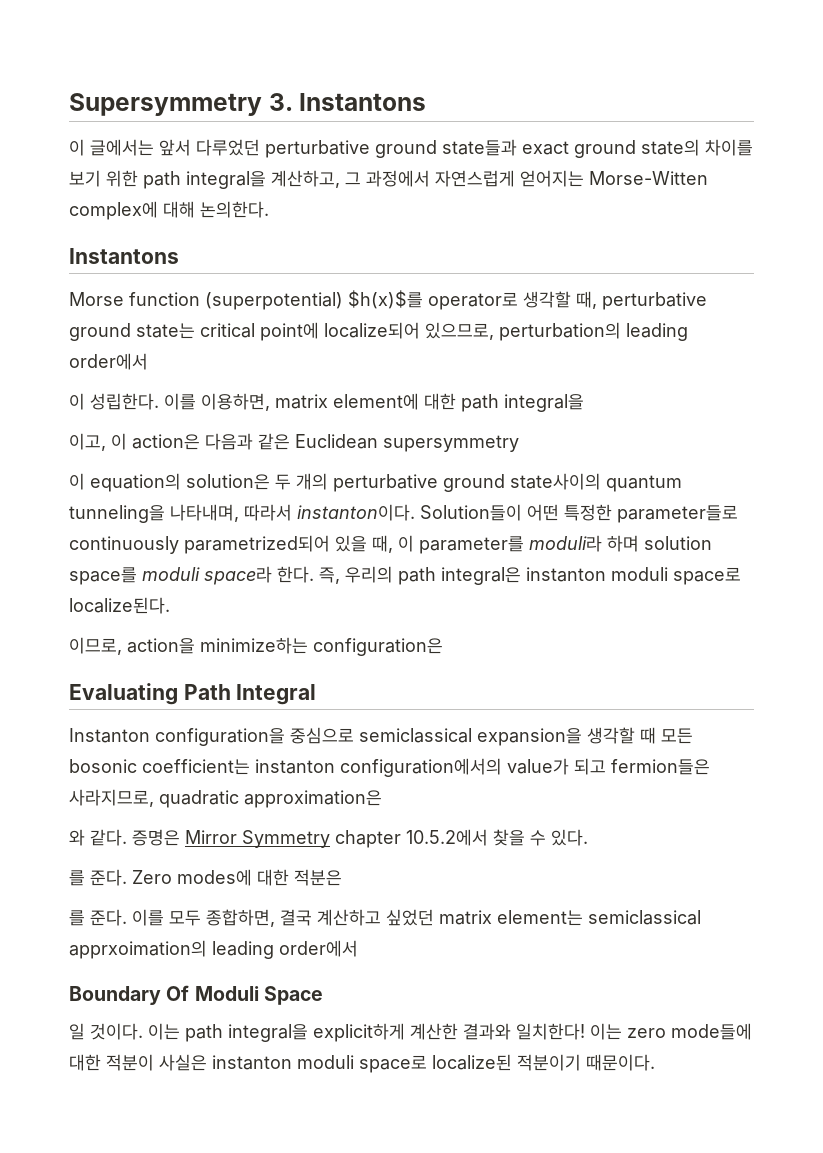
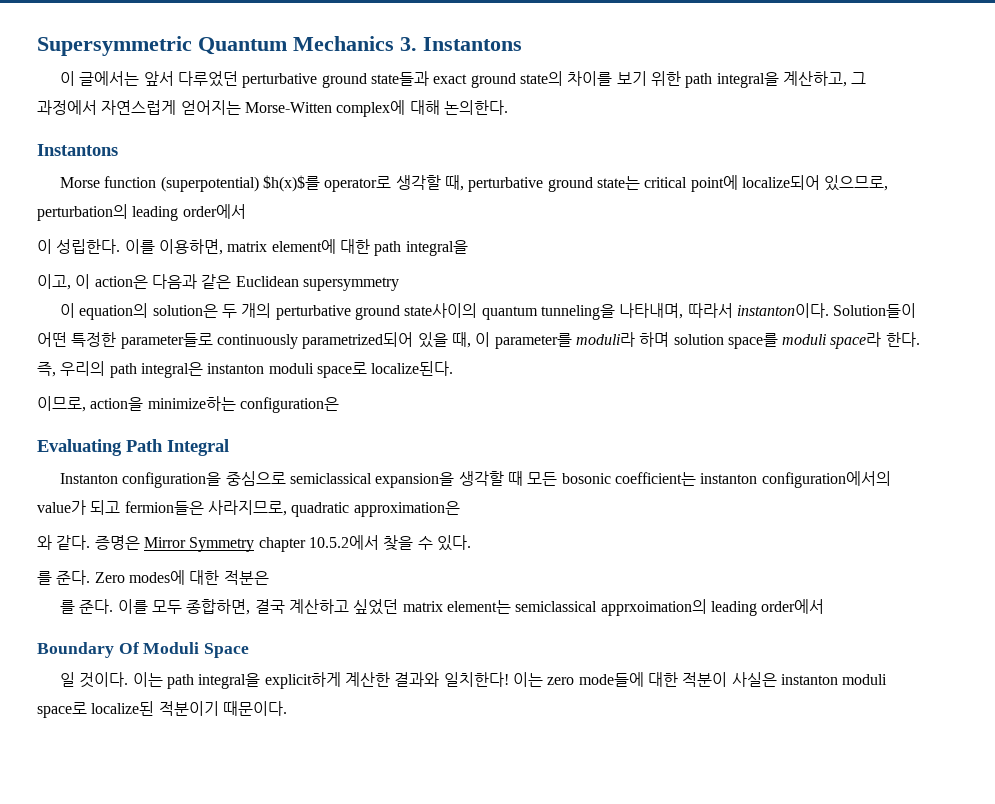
[69,93,262,116] Supersymmetry -> [37,36,394,56] Supersymmetric Quantum Mechanics

